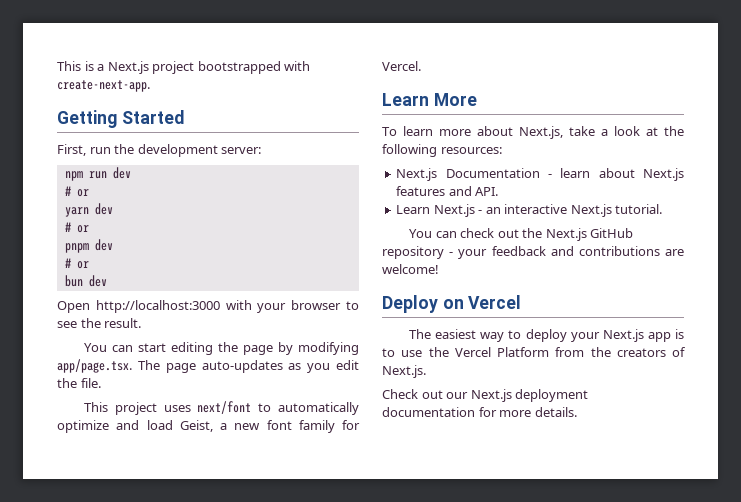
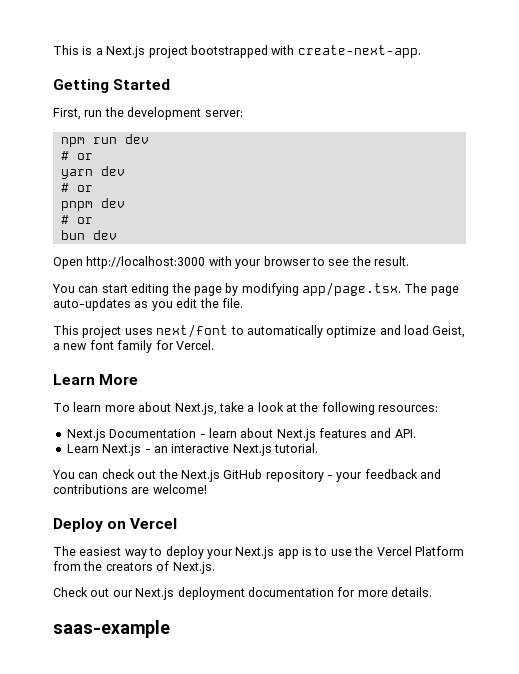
(577, 412) none -> [53,620,170,638] // saas-example

